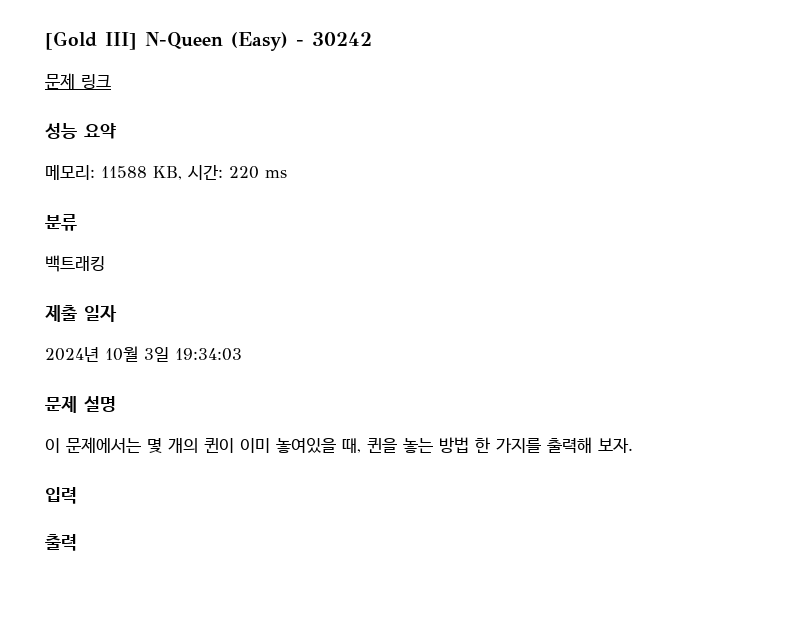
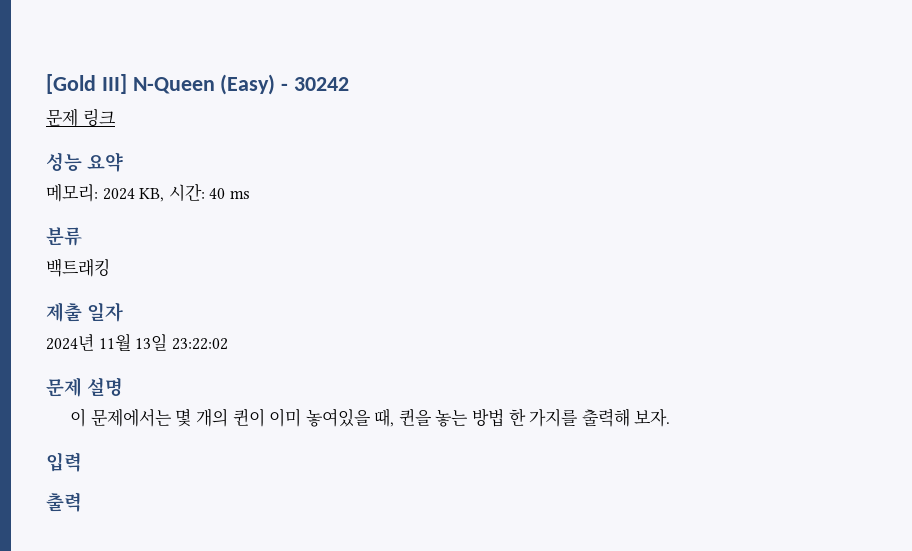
[101,166,147,178] 11588 -> [102,188,135,200] 2024
[229,166,259,179] 220 -> [209,188,226,199] 40
[105,346,242,362] 10월 3일 19:34:03 -> [98,334,228,351] 11월 13일 23:22:02

